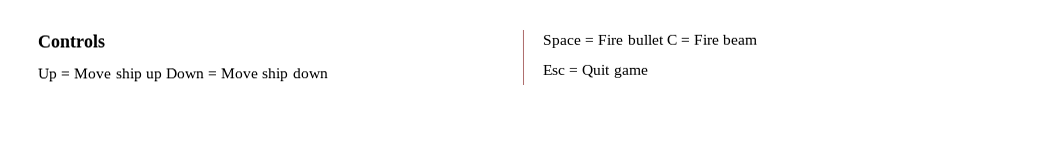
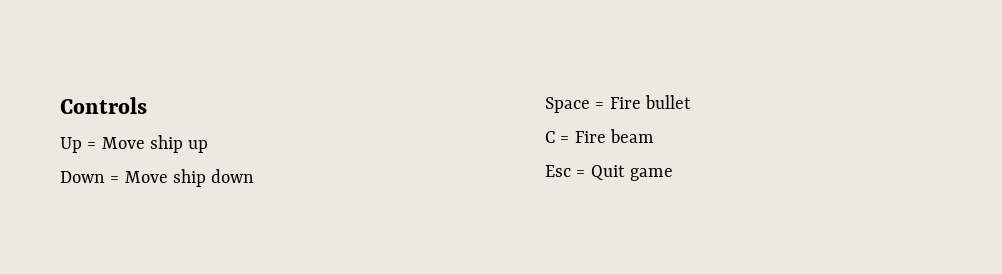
(163, 76) none -> (209, 146) //
(664, 39) none -> (691, 102) //

